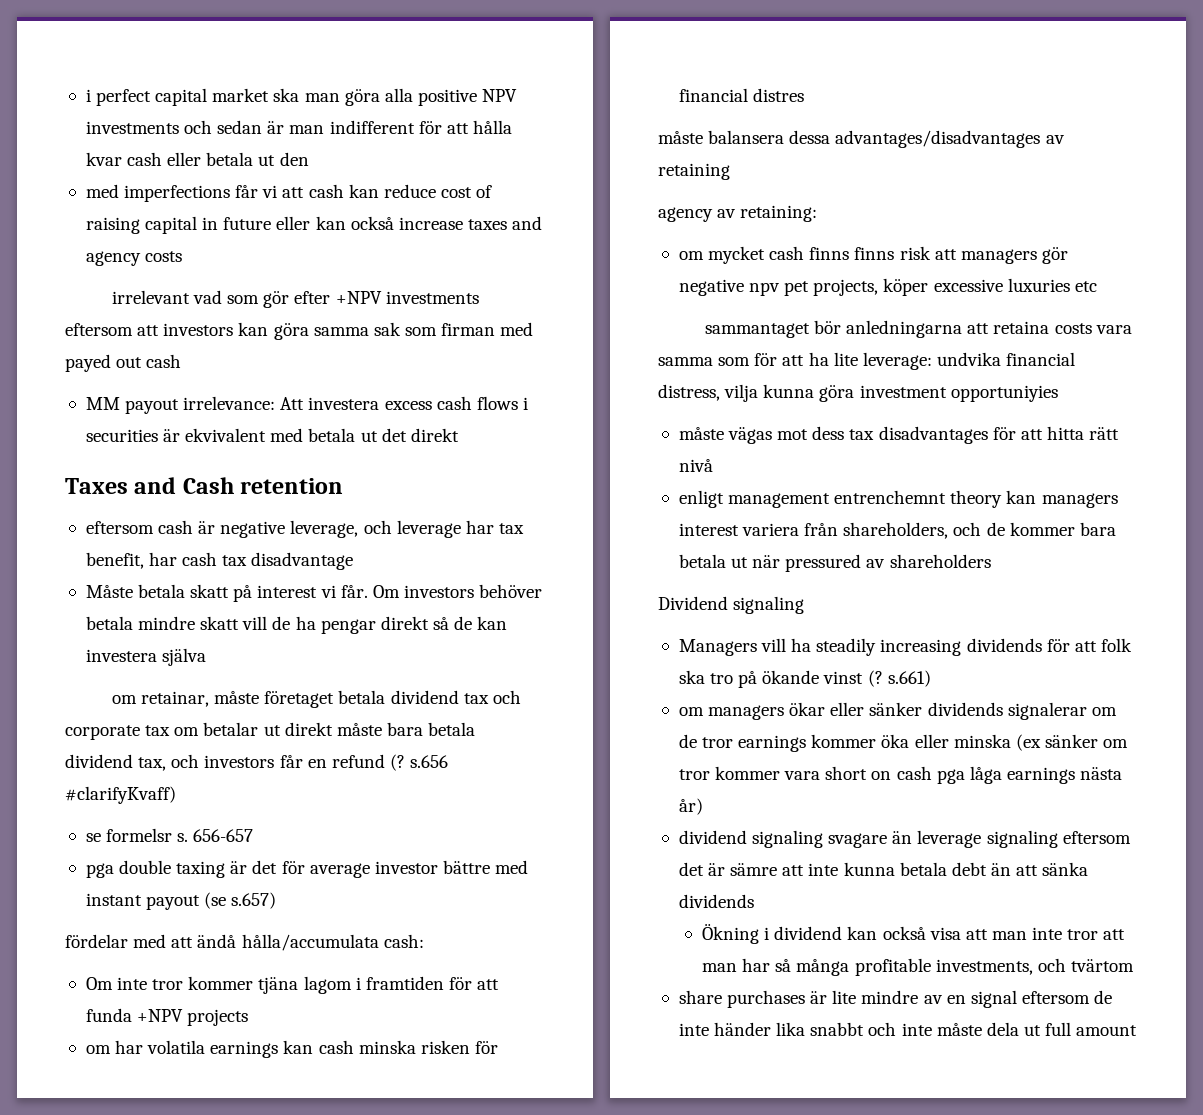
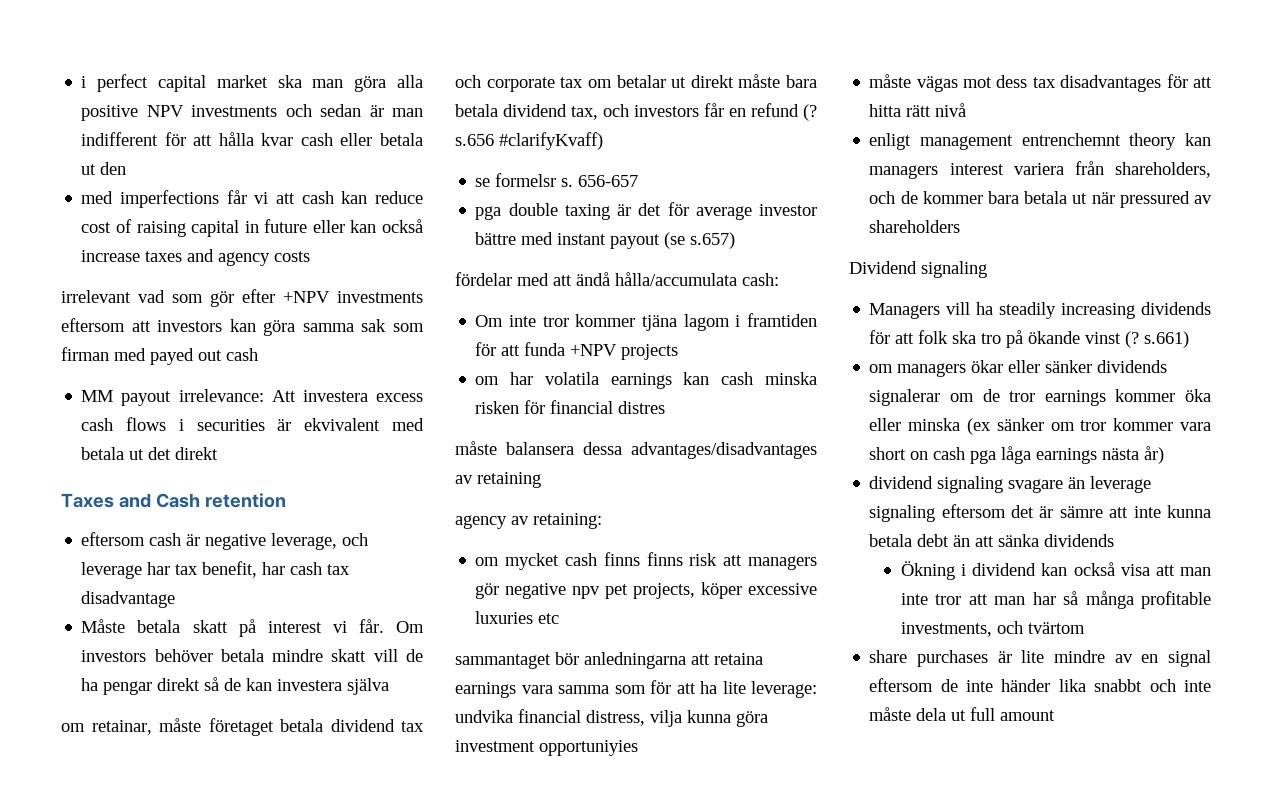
[1054,323,1092,334] costs -> [455,682,516,698] earnings

